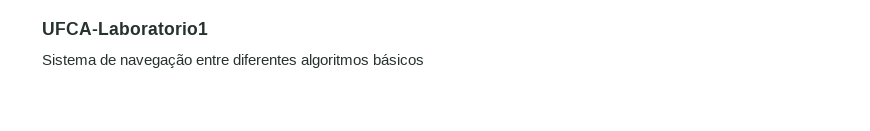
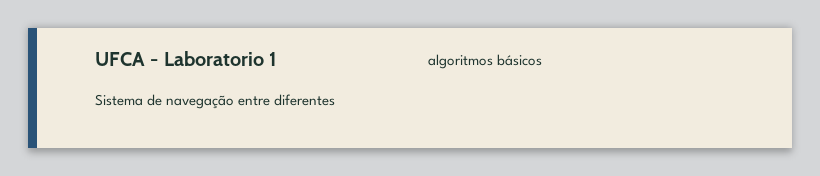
[42,22,208,35] UFCA-Laboratorio1 -> [95,51,277,66] UFCA - Laboratorio 1

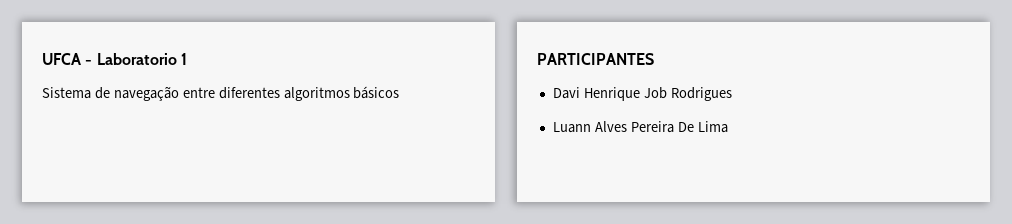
(543, 60) none -> [537,53,654,65] [552,87,732,101] [552,121,728,133] // PARTICIPANTES // Davi Henrique Job Rodrigues // Luann Alves Pereira De Lima

